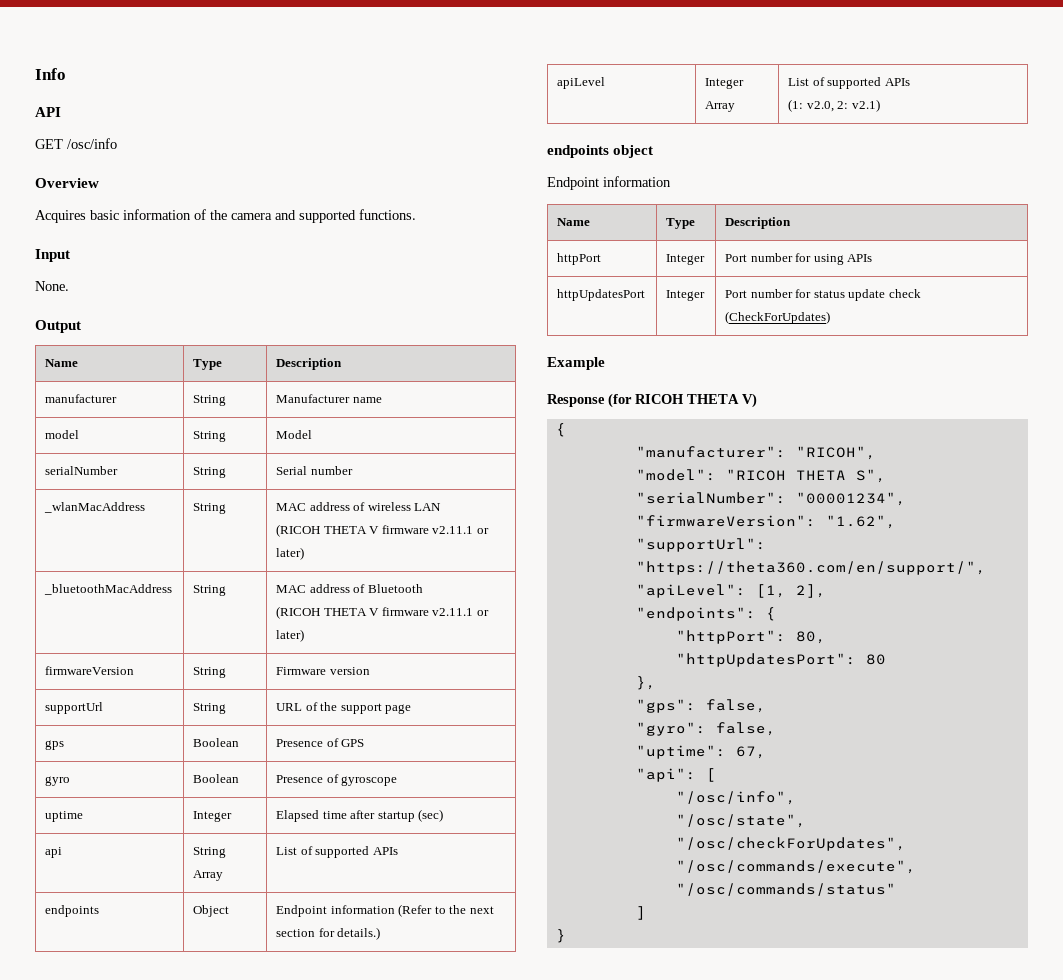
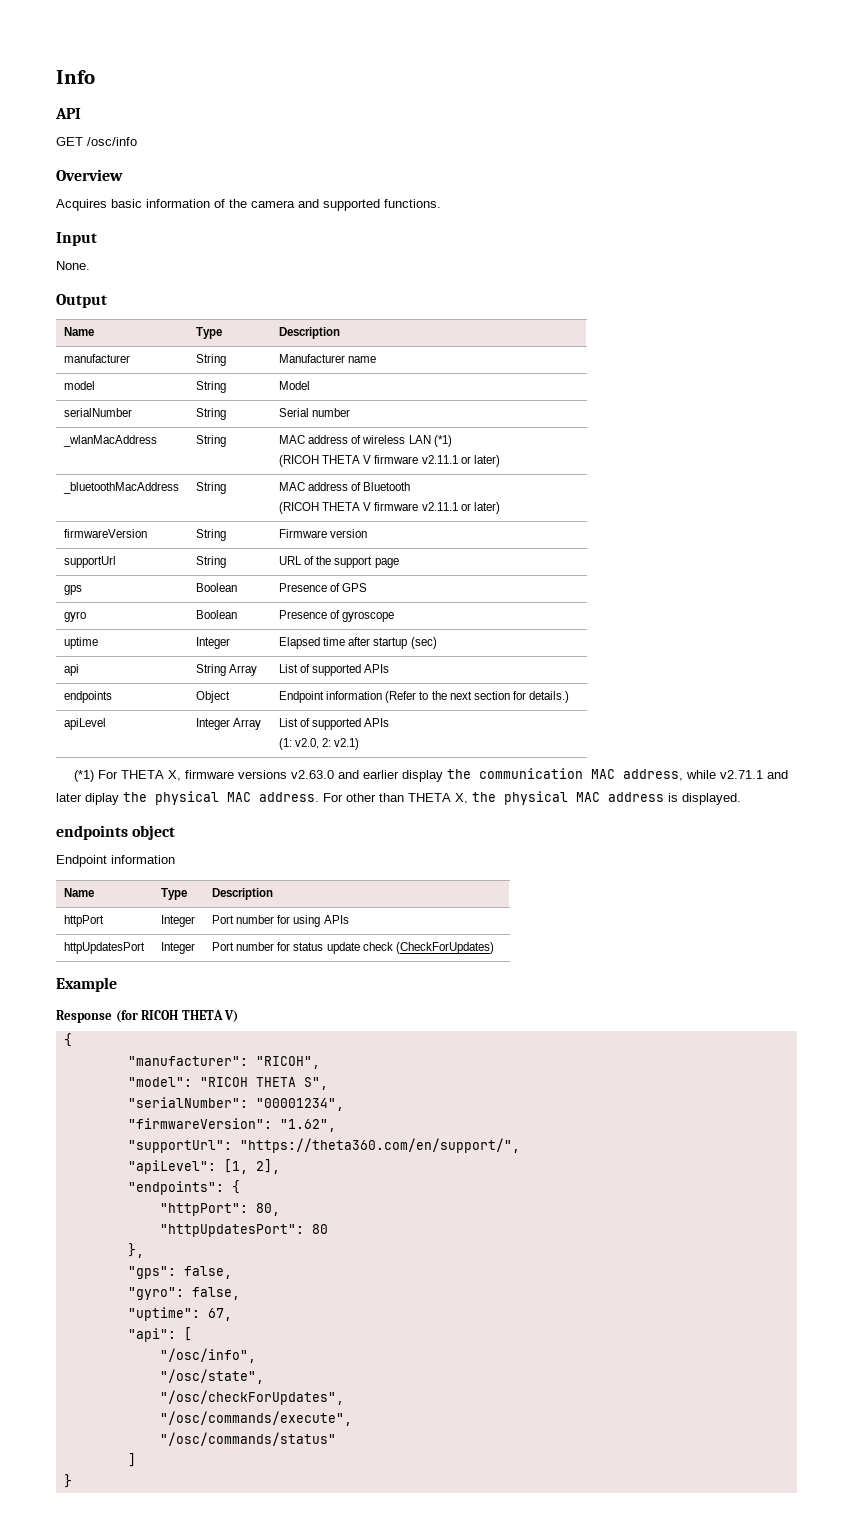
(442, 507) none -> [433,435,452,447] (*1)
(880, 105) none -> [74,768,789,782] [56,791,741,805] // (*1) For THETA X, firmware versions v2.63.0 and earlier display the communication MAC address, while v2.71.1 and later diplay the physical MAC address. For other than THETA X, the physical MAC address is displayed.

